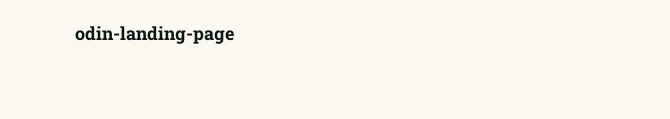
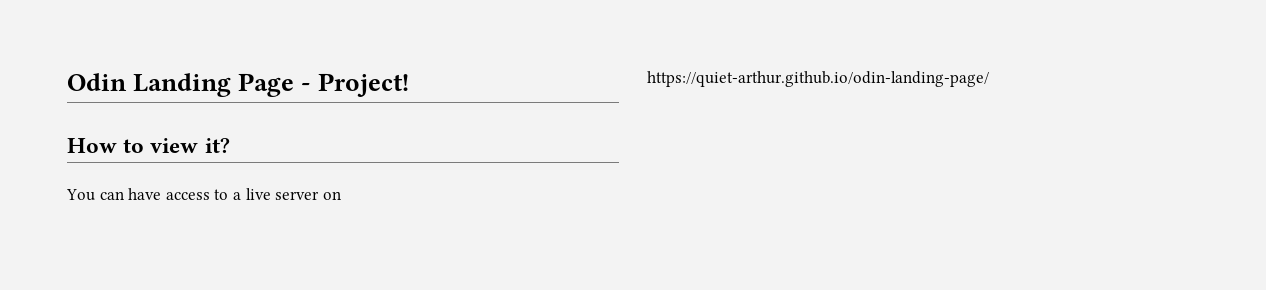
[75,26,235,44] odin-landing-page -> [67,73,409,97] [67,138,230,153] [66,188,341,201] [647,71,989,87] Odin Landing Page - Project! // How to view it? // You can have access to a live server on https://quiet-arthur.github.io/odin-landing-page/

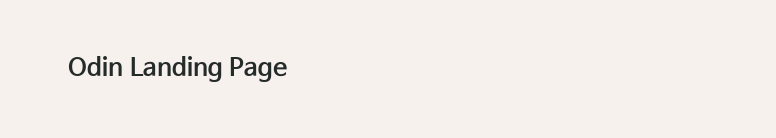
[301,73,409,97] [67,138,230,153] [66,188,341,201] [647,71,989,87] - Project! // How to view it? // You can have access to a live server on https://quiet-arthur.github.io/odin-landing-page/ -> (288, 69) none

